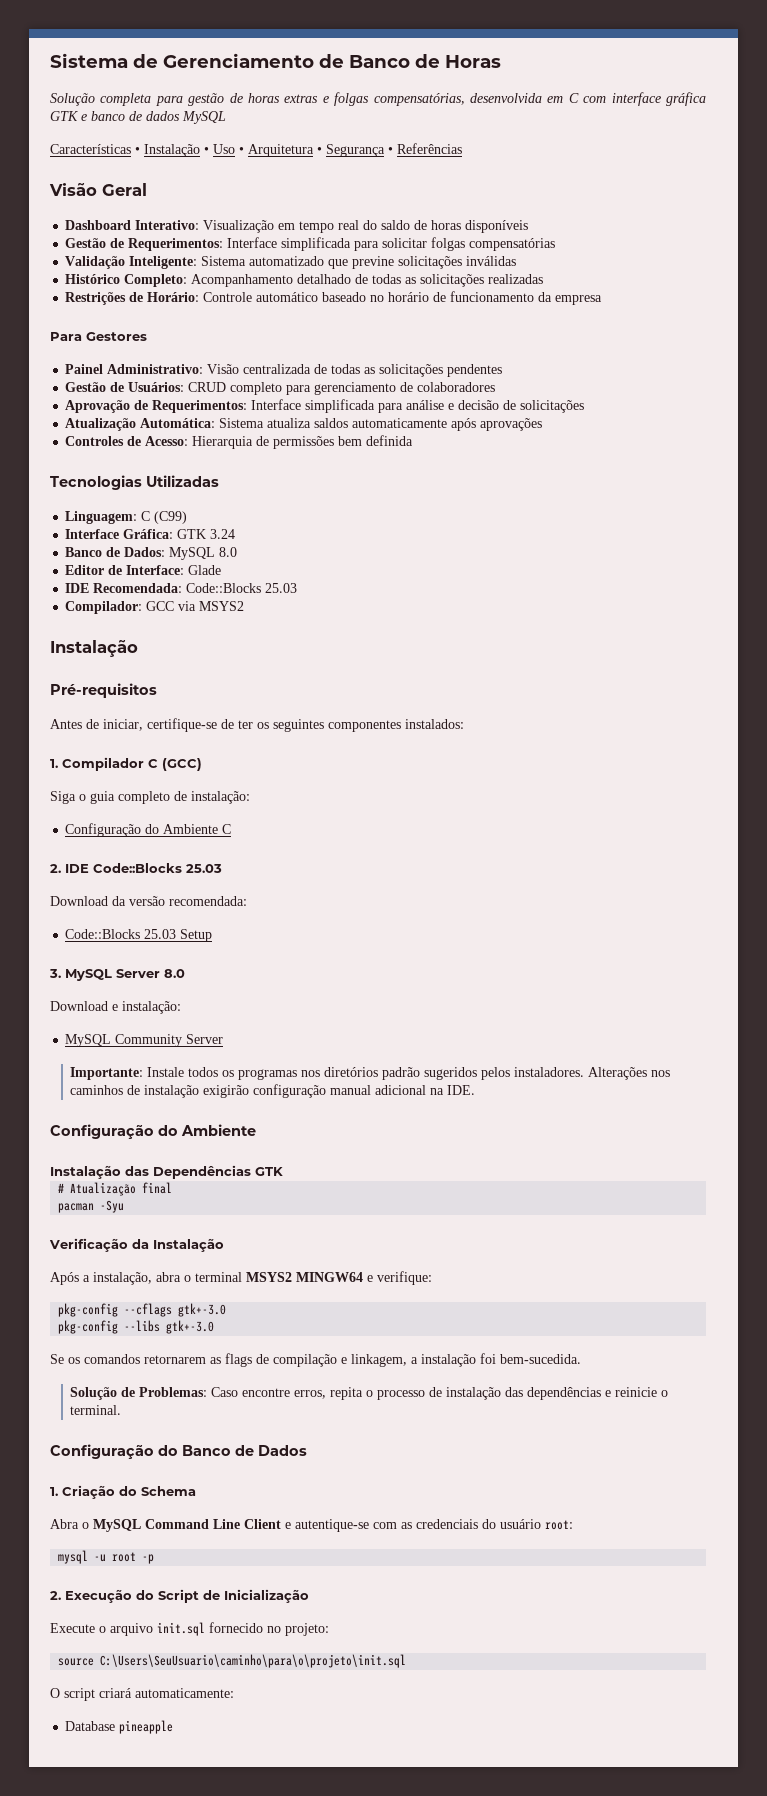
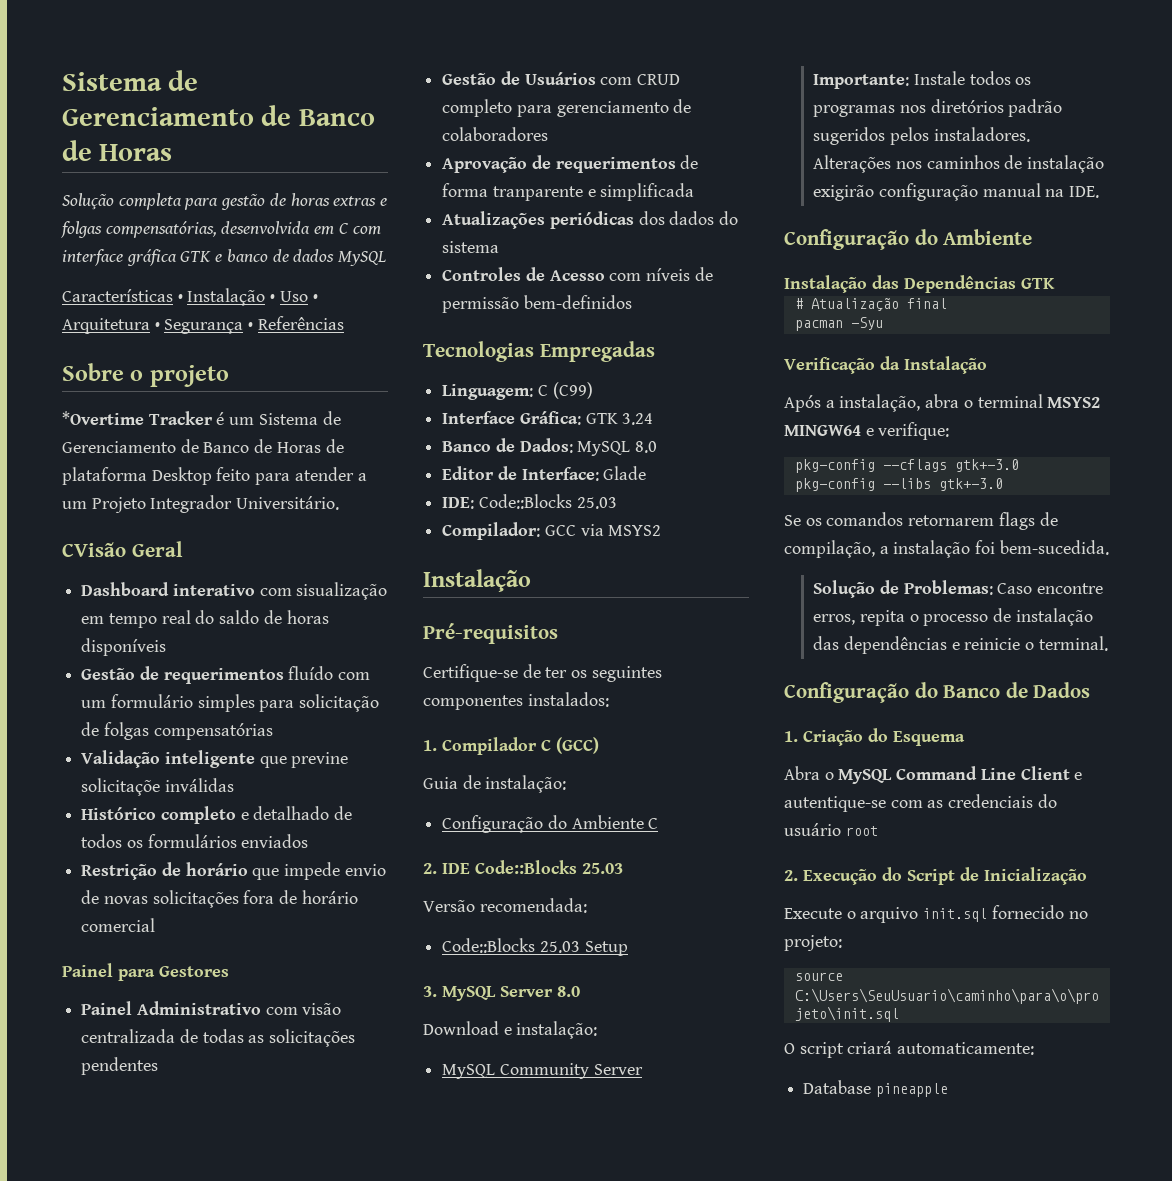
[49,183,97,196] Visão -> [62,363,229,387] [62,411,341,425] [62,439,344,453] [62,467,367,485] [62,495,340,513] [62,542,126,557] Sobre o projeto // *Overtime Tracker é um Sistema de Gerenciamento de Banco de Horas de plataforma Desktop feito para atender a um Projeto Integrador Universitário. // CVisão
[135,220,275,233] Interativo: Visualização -> [172,582,388,600] interativo com sisualização
[128,237,428,251] Requerimentos: Interface simplificada para solicitar -> [163,666,371,684] [81,694,380,712] [81,722,100,736] requerimentos fluído com um formulário simples para solicitação de
[129,256,325,269] Inteligente: Sistema automatizado -> [164,750,255,768] inteligente
[398,256,463,269] solicitações -> [81,778,161,796] solicitaçõe
[124,274,544,287] [65,291,603,305] [50,332,82,341] Completo: Acompanhamento detalhado de todas as solicitações realizadas // Restrições de Horário: Controle automático baseado no horário de funcionamento da empresa // Para -> [160,806,353,824] [81,834,309,848] [81,862,386,880] [81,890,358,908] [81,918,156,932] [62,963,155,981] completo e detalhado de todos os formulários enviados // Restrição de horário que impede envio de novas solicitações fora de horário comercial // Painel para
[107,364,240,374] Administrativo: Visão -> [136,1001,342,1015] Administrativo com visão
[128,382,185,392] Usuários: -> [524,72,633,85] Usuários com
[152,399,585,413] [65,418,543,431] [65,435,414,449] Requerimentos: Interface simplificada para análise e decisão de solicitações // Atualização Automática: Sistema atualiza saldos automaticamente após aprovações // Controles de Acesso: Hierarquia de permissões bem definida -> [555,155,699,173] [442,183,695,201] [442,211,739,229] [442,241,500,253] [442,267,713,281] [442,295,632,313] requerimentos de forma tranparente e simplificada // Atualizações periódicas dos dados do sistema // Controles de Acesso com níveis de permissão bem-definidos
[146,475,219,487] Utilizadas -> [539,341,655,362] Empregadas
[65,583,183,593] IDE Recomendada: -> [442,497,475,509] IDE:
[50,718,217,732] Antes de iniciar, certifique-se -> [423,664,518,682] Certifique-se
[50,791,170,804] Siga o guia completo -> [423,777,458,789] Guia
[50,896,165,906] Download da versão -> [423,900,475,912] Versão
[375,1085,427,1095] adicional -> (1041, 190) none
[210,1357,221,1364] as -> (995, 520) none
[273,1354,407,1367] compilação e linkagem, -> [784,540,875,558] compilação,
[141,1486,196,1496] Schema -> [893,731,965,746] Esquema
[545,1520,573,1530] [58,1550,107,1564] root: // mysql -u -> (841, 829) none
[142,1554,155,1564] -p -> (878, 831) none

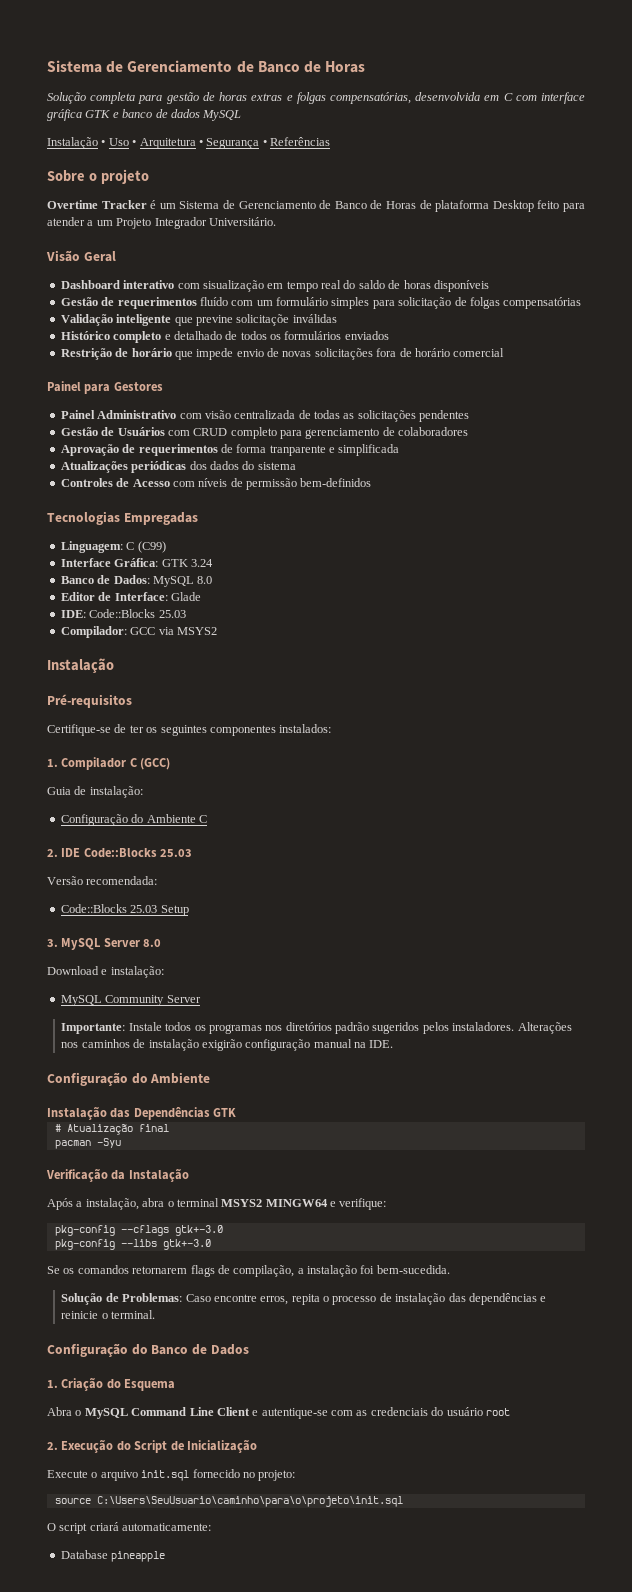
[62,289,183,302] Características • -> (242, 115) none
[62,411,144,425] *Overtime -> [47,200,98,209] Overtime
[62,542,126,557] CVisão -> [46,250,80,262] Visão

